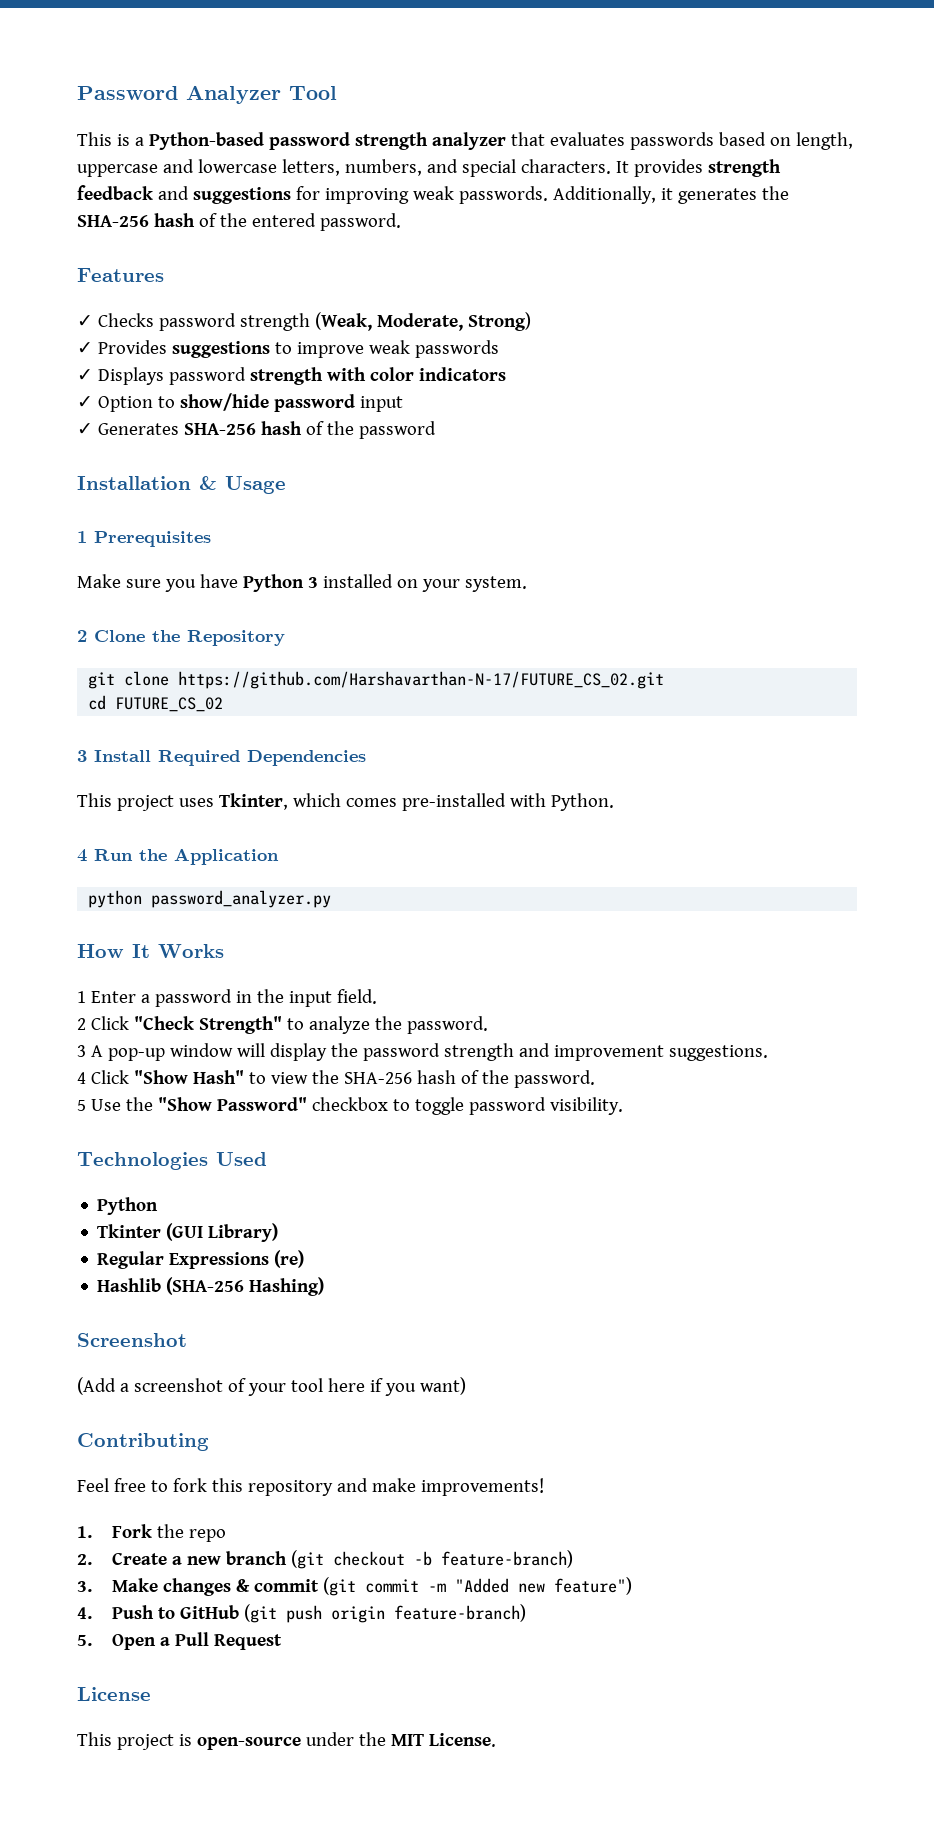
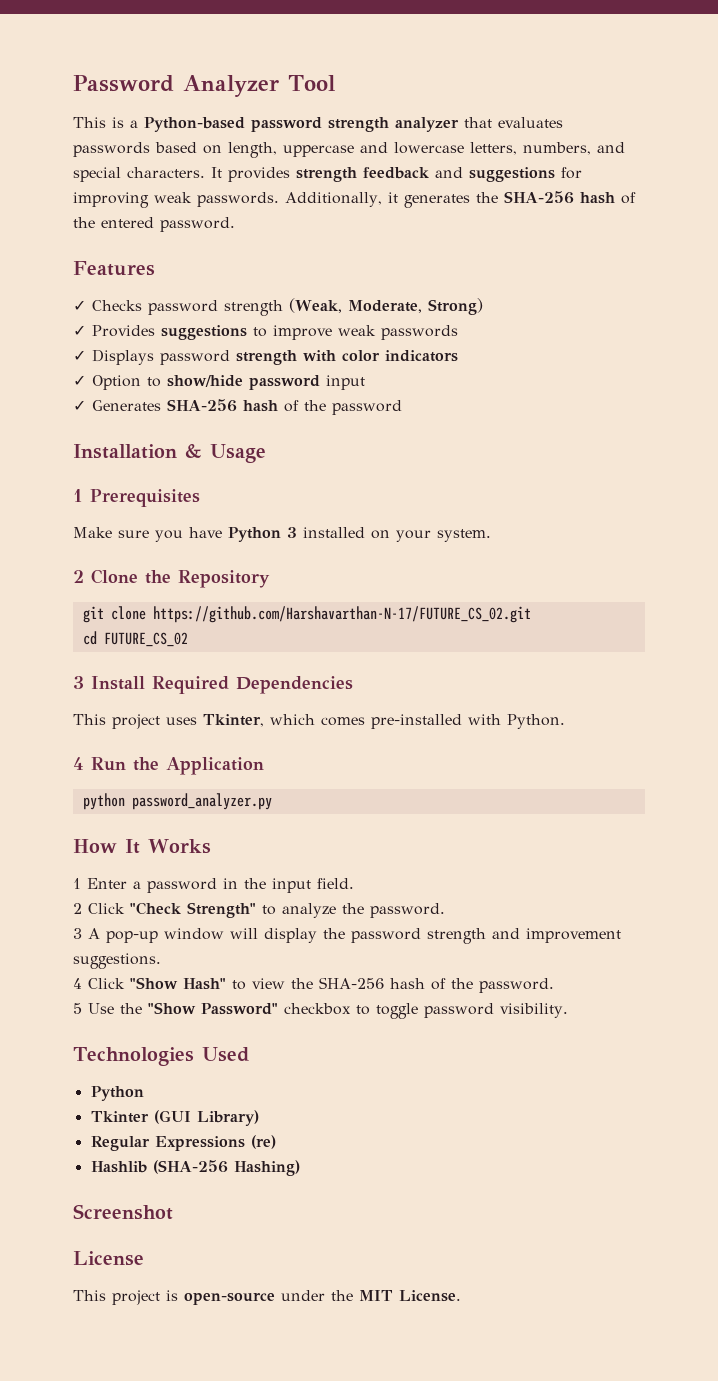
[77,1377,466,1396] [77,1433,209,1451] [77,1478,544,1496] [77,1524,227,1542] [77,1550,574,1569] [77,1577,633,1596] [77,1604,527,1623] [77,1632,283,1650] // (Add a screenshot of your tool here if you want) // Contributing // Feel free to fork this repository and make improvements! // 1. Fork the repo // 2. Create a new branch (git checkout -b feature-branch) // 3. Make changes & commit (git commit -m "Added new feature") // 4. Push to GitHub (git push origin feature-branch) // 5. Open a Pull Request -> (173, 1212) none

